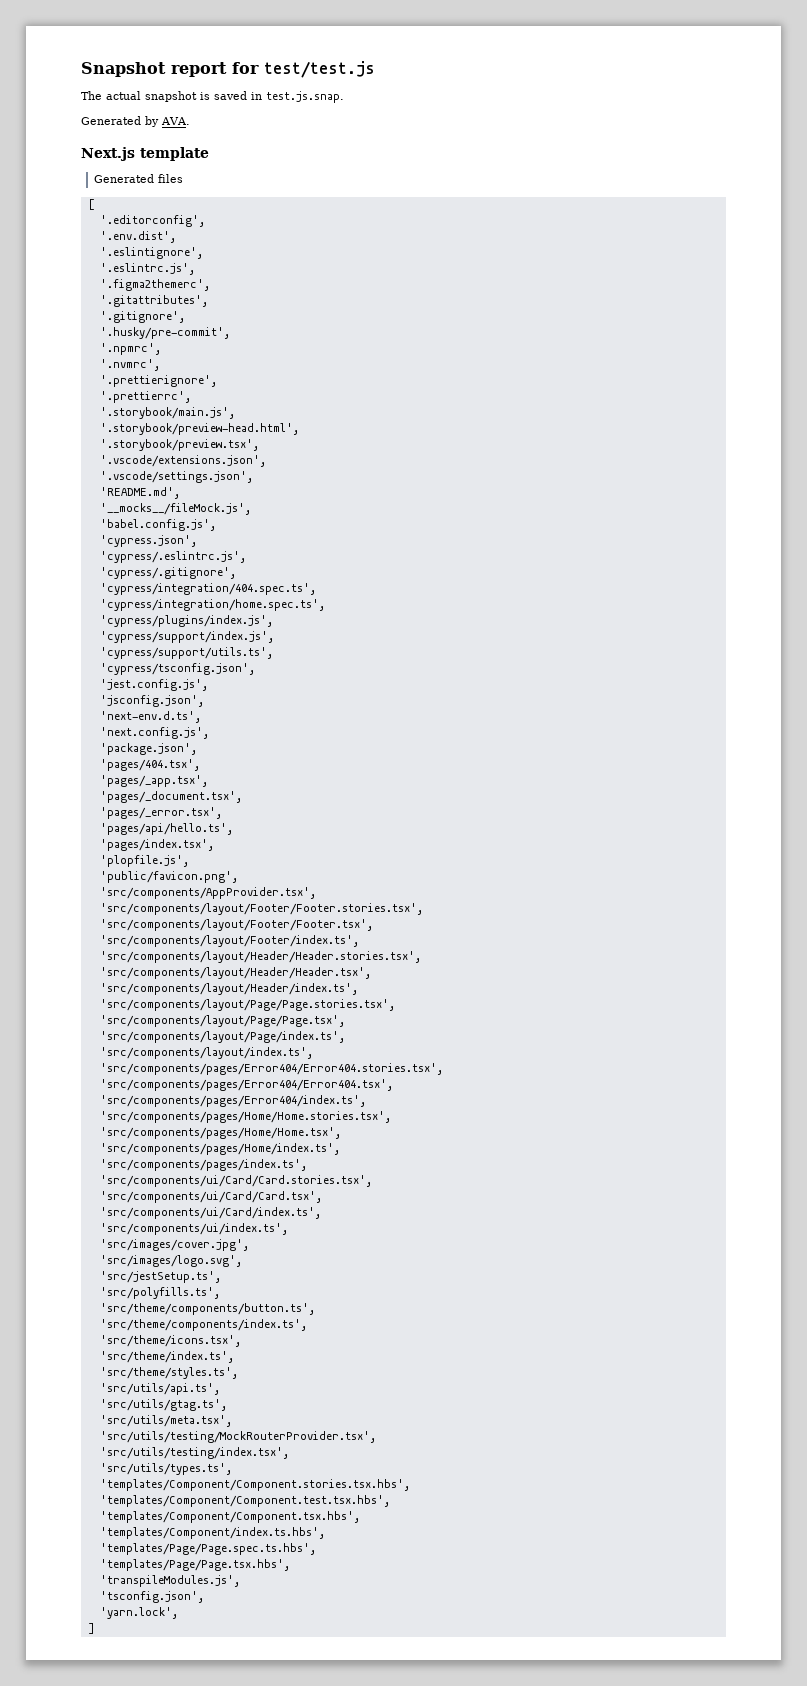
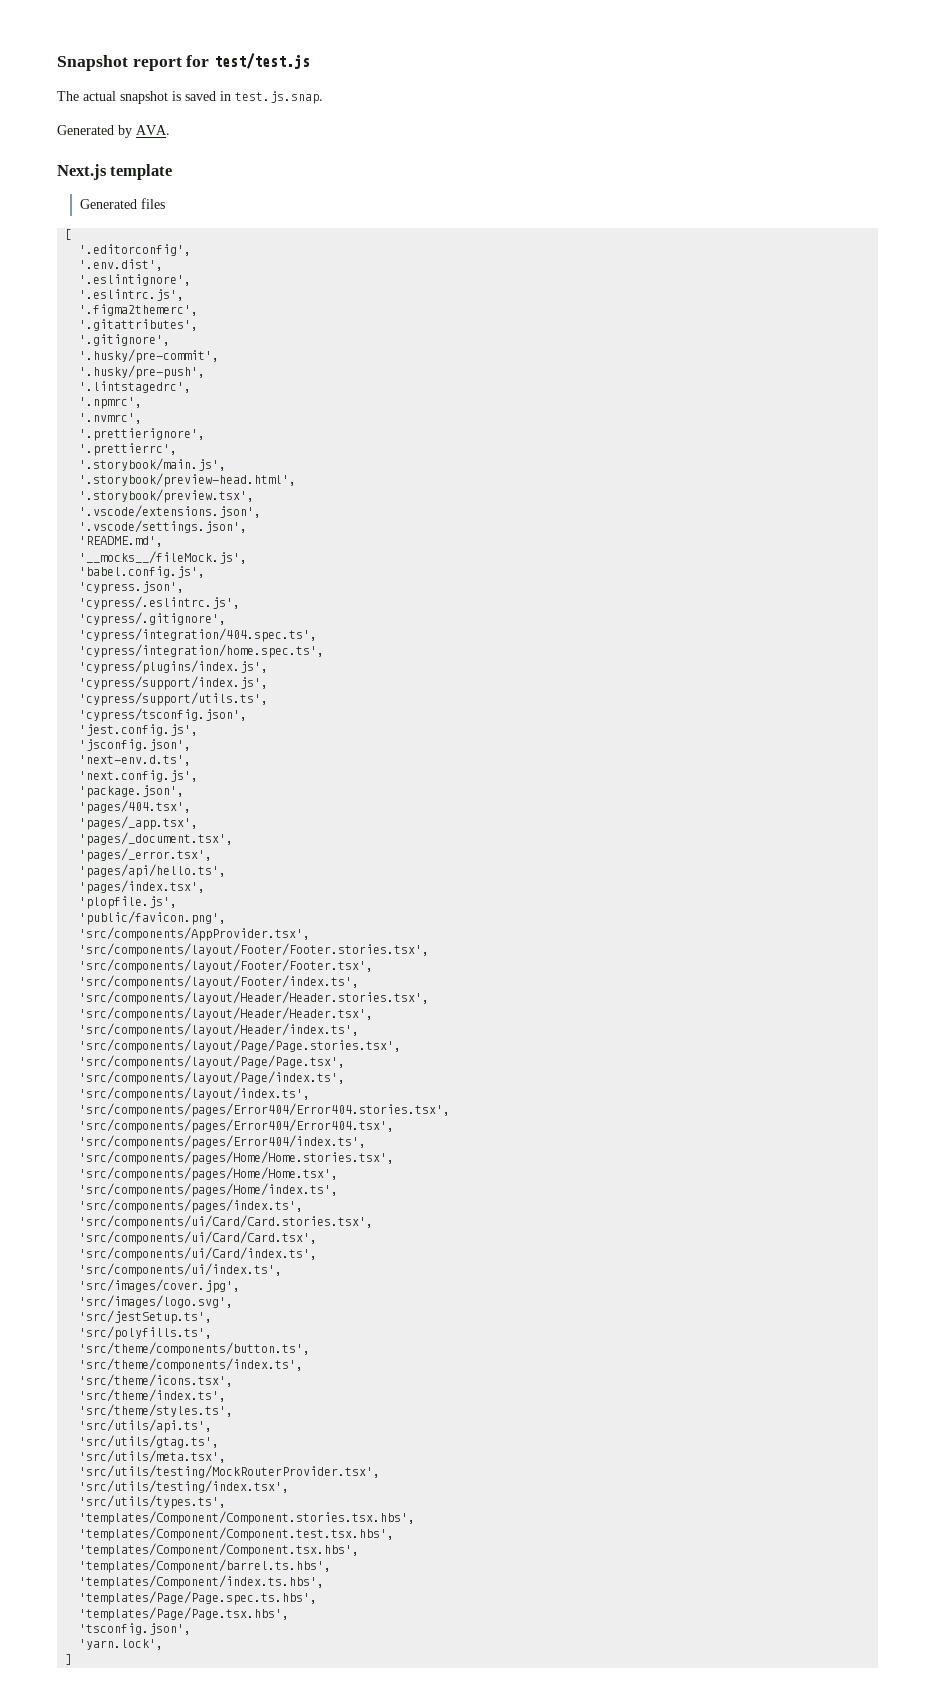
(230, 333) none -> [79,365,206,379] [79,381,192,393] // '.husky/pre-push', // '.lintstagedrc',
(360, 1517) none -> [79,1559,332,1573] // 'templates/Component/barrel.ts.hbs',
[99,1575,240,1587] // 'transpileModules.js', -> (290, 1614) none

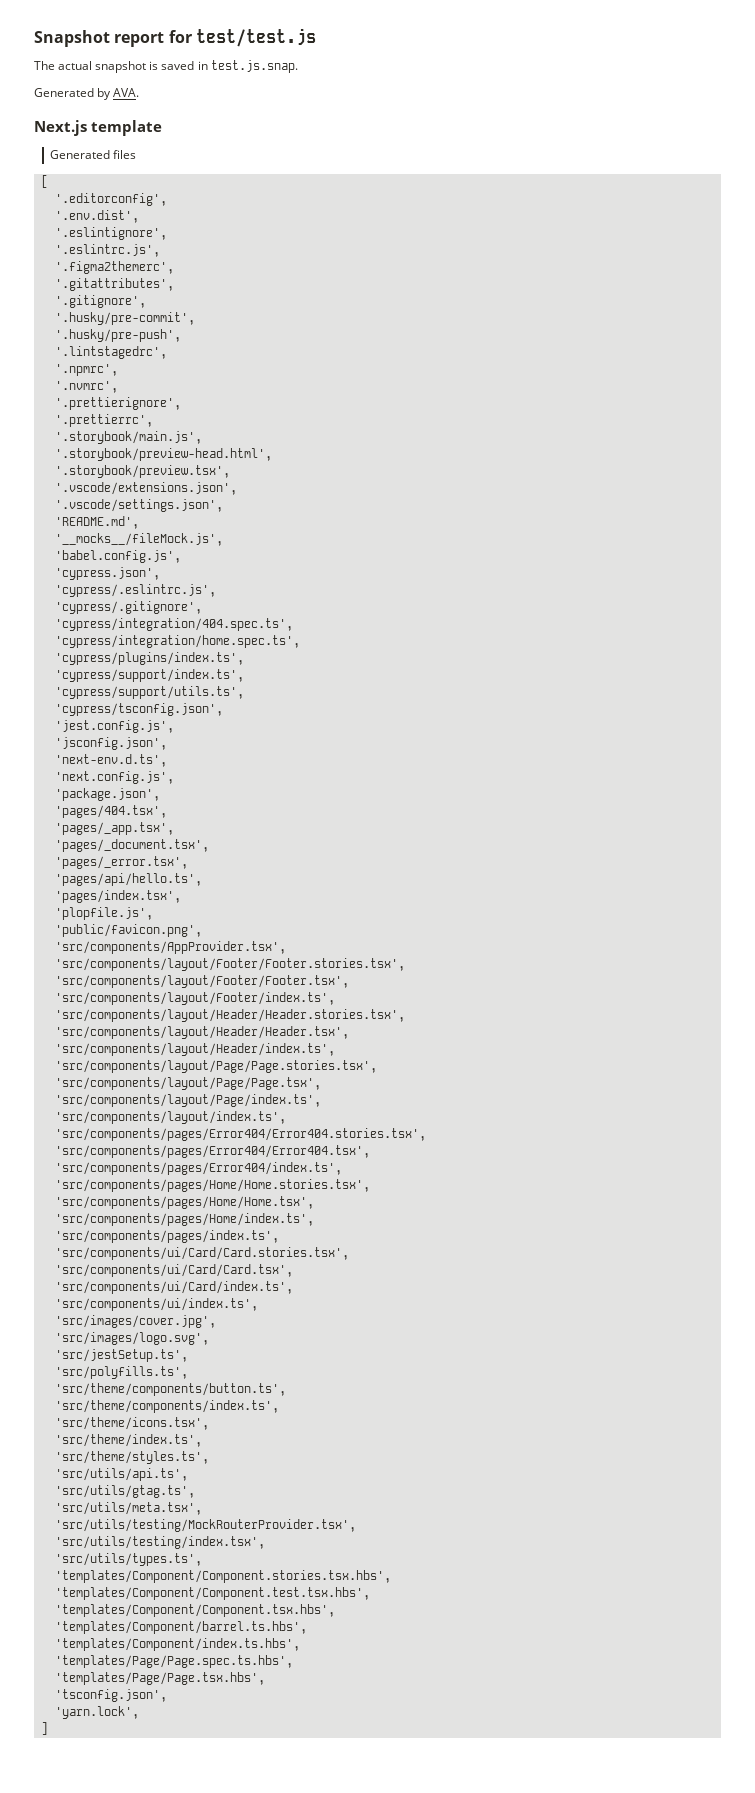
[79,660,269,674] [79,676,269,690] 'cypress/plugins/index.js', // 'cypress/support/index.js', -> [54,652,244,665] [54,669,244,682] 'cypress/plugins/index.ts', // 'cypress/support/index.ts',

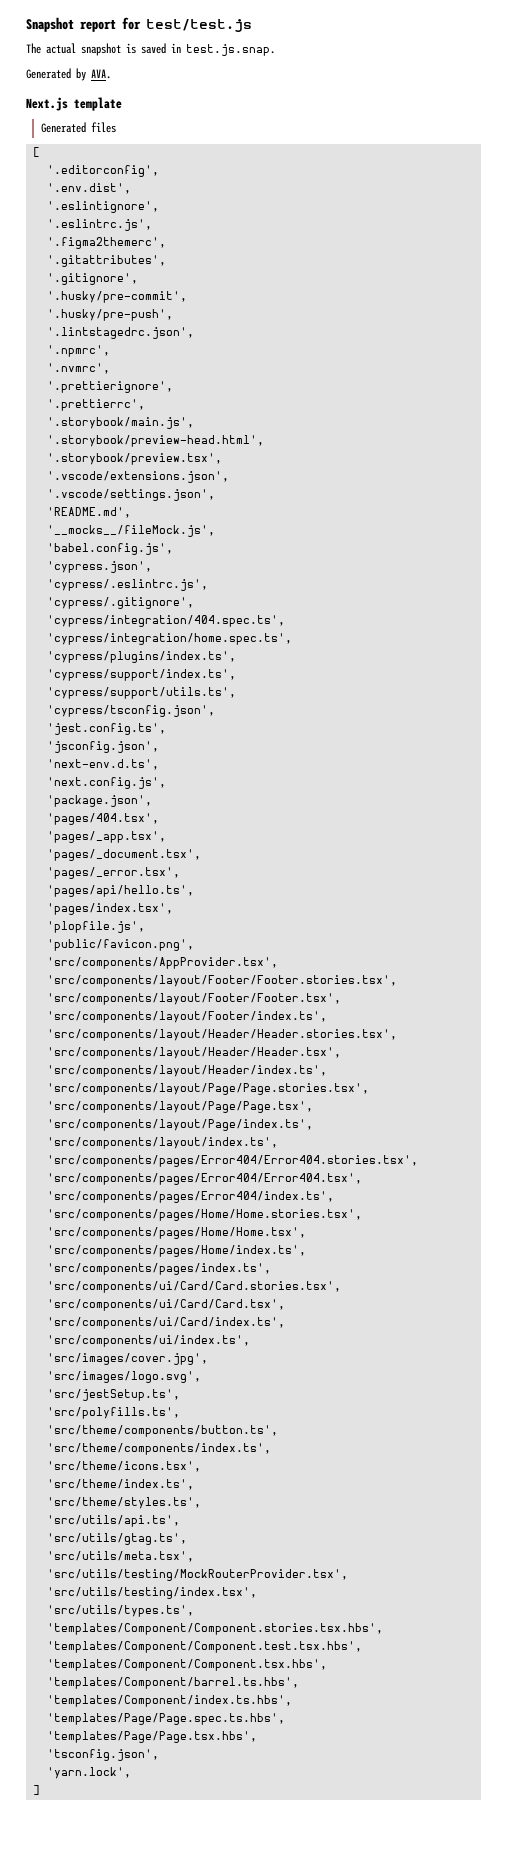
[54,346,167,359] '.lintstagedrc', -> [47,327,195,339] '.lintstagedrc.json',
[54,720,174,733] 'jest.config.js', -> [47,723,167,735] 'jest.config.ts',

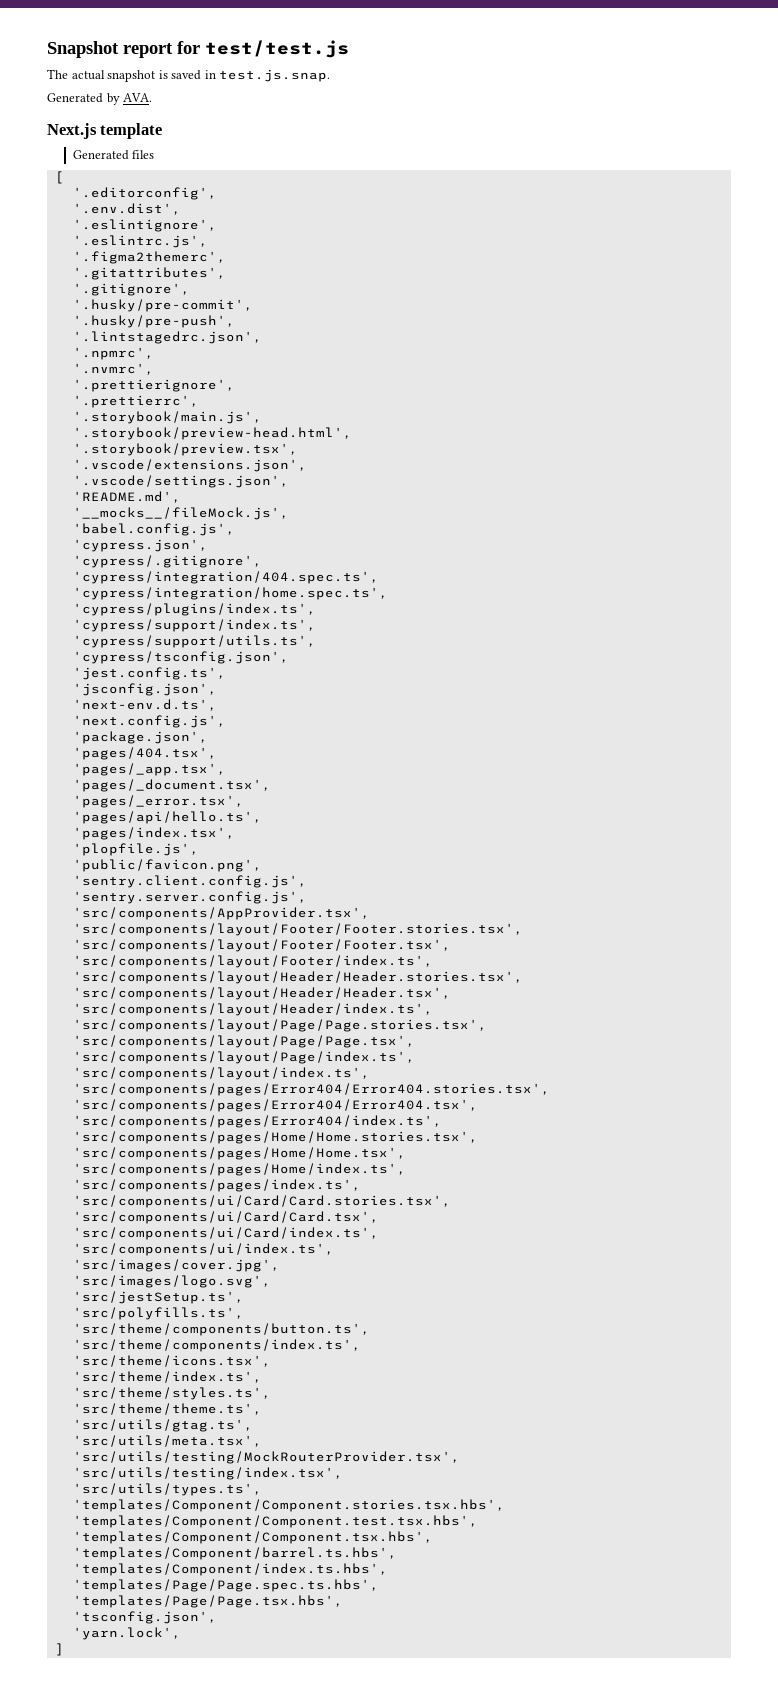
[47,579,209,591] // 'cypress/.eslintrc.js', -> (208, 545) none
(195, 945) none -> [72,875,307,888] [72,891,307,904] // 'sentry.client.config.js', // 'sentry.server.config.js',
[47,1515,181,1527] 'src/utils/api.ts', -> [72,1403,262,1415] 'src/theme/theme.ts',

